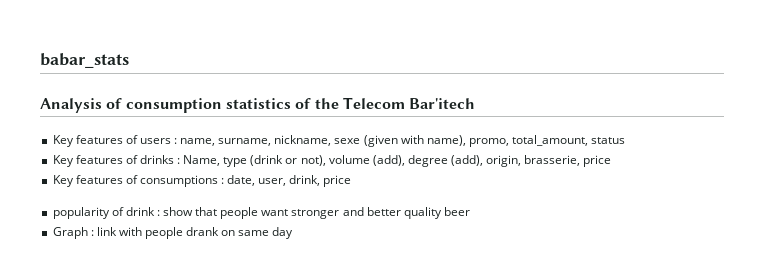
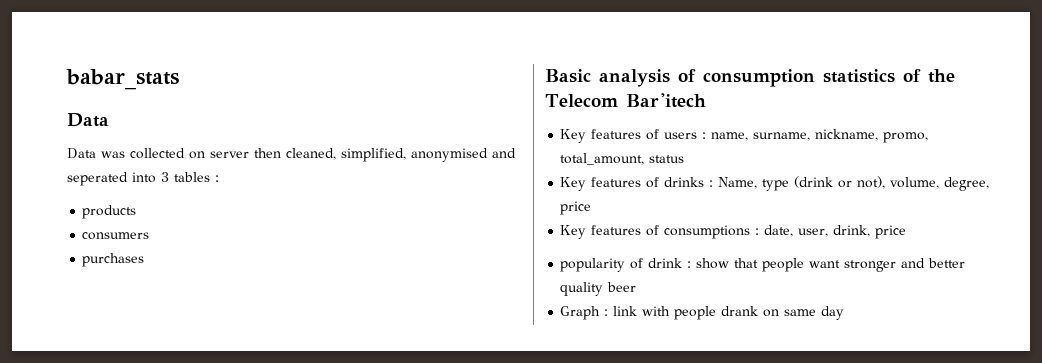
[40,98,102,113] Analysis -> [67,113,109,127] [67,148,516,162] [67,172,219,186] [82,205,137,219] [82,232,150,240] [82,253,145,267] [545,69,670,87] Data // Data was collected on server then cleaned, simplified, anonymised and seperated into 3 tables : // products // consumers // purchases // Basic analysis
[334,135,466,147] sexe (given with name), -> (879, 135) none
[328,155,581,167] volume (add), degree (add), origin, brasserie, -> [890,177,990,191] volume, degree,

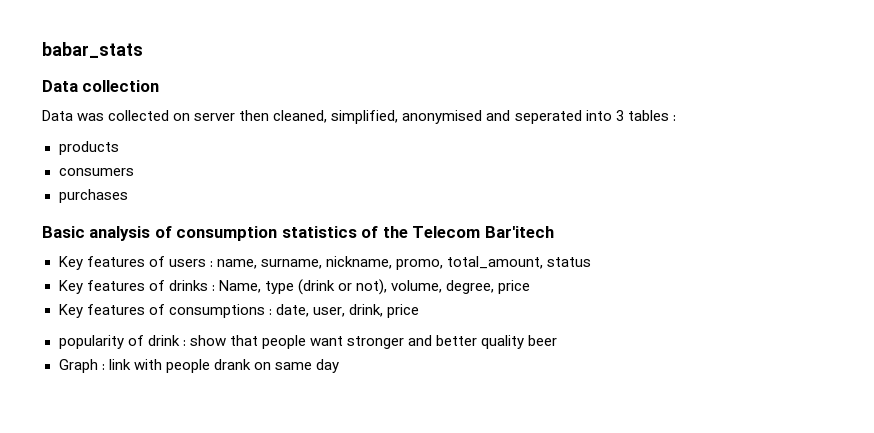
(109, 120) none -> [82,80,160,92] collection

